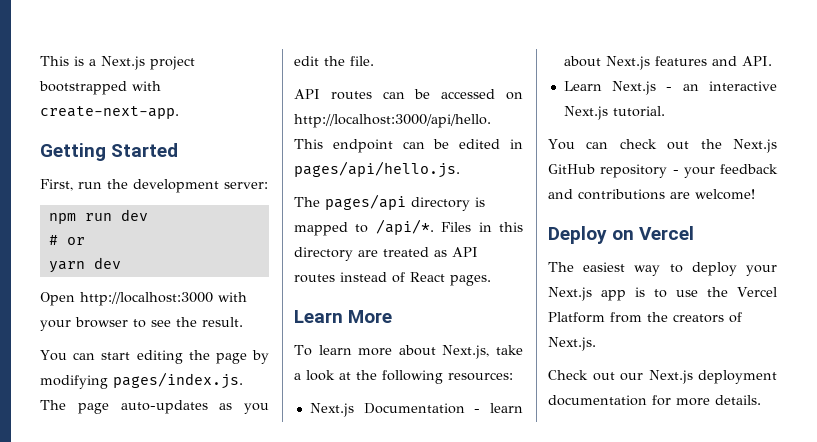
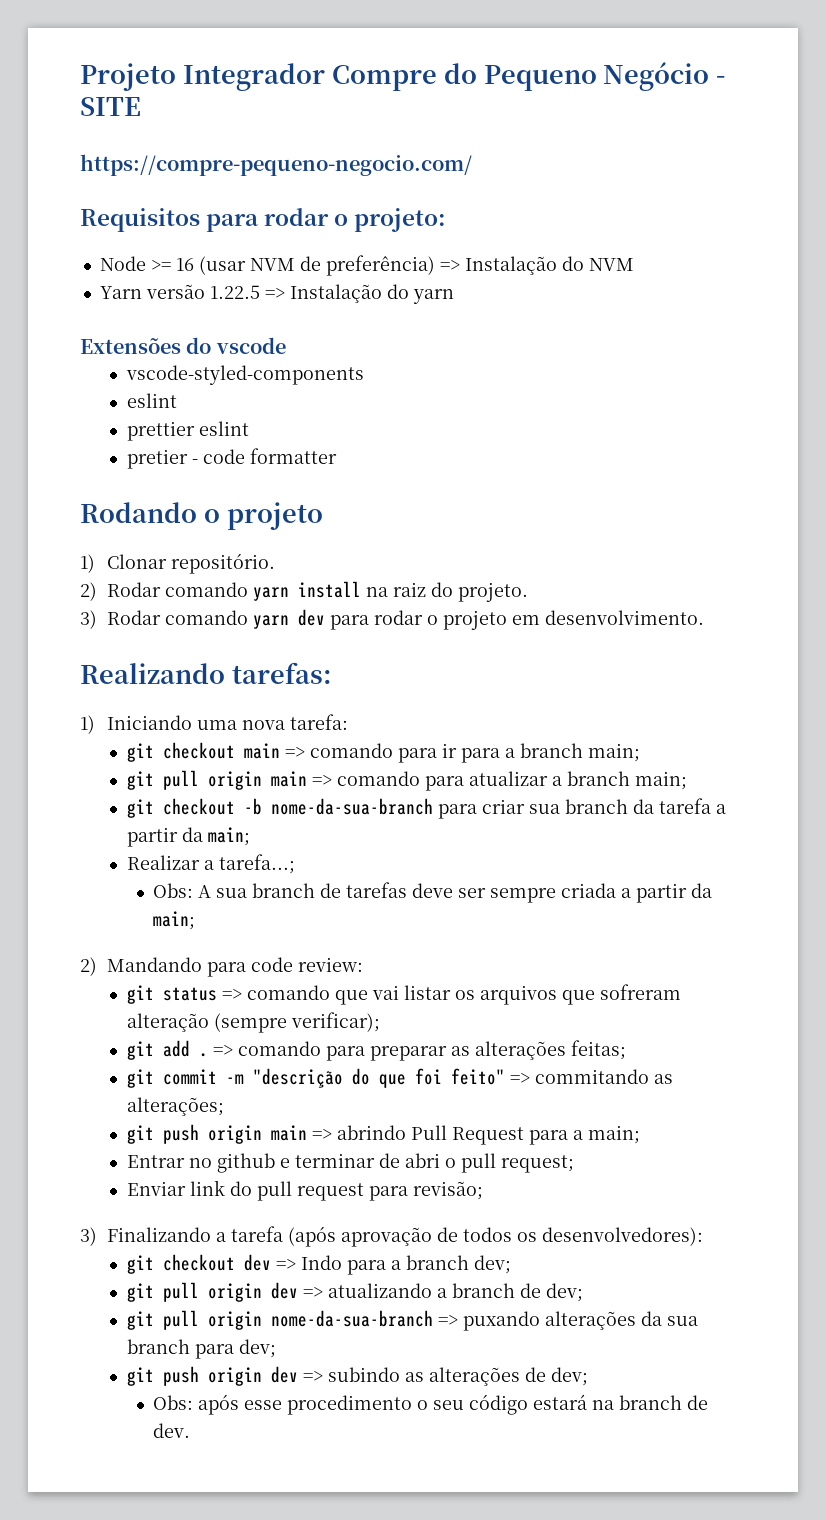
[40,56,195,70] [39,81,161,95] [40,106,179,119] [40,143,179,161] [40,179,268,193] [48,209,148,224] [48,235,85,245] [48,257,121,273] [40,292,247,306] [40,317,243,331] [40,350,269,364] [40,372,243,389] [40,400,269,414] [294,56,374,66] [294,89,523,100] [294,114,491,128] [294,139,523,153] [294,161,460,178] [294,194,485,211] [294,219,523,236] [294,247,478,261] [294,272,491,286] [294,310,393,323] [294,345,523,359] [294,370,513,384] [309,403,523,417] [563,56,772,70] [563,81,777,95] [563,106,665,120] [548,139,777,153] [548,164,778,178] [548,189,755,200] [548,226,695,244] [548,262,777,276] [548,287,778,301] [548,312,742,323] [548,337,596,351] [548,370,777,384] [548,395,761,406] This is a Next.js project bootstrapped with create-next-app. // Getting Started // First, run the development server: // npm run dev // # or // yarn dev // Open http://localhost:3000 with your browser to see the result. // You can start editing the page by modifying pages/index.js. The page auto-updates as you edit the file. // API routes can be accessed on http://localhost:3000/api/hello. This endpoint can be edited in pages/api/hello.js. // The pages/api directory is mapped to /api/*. Files in this directory are treated as API routes instead of React pages. // Learn More // To learn more about Next.js, take a look at the following resources: // Next.js Documentation - learn about Next.js features and API. // Learn Next.js - an interactive Next.js tutorial. // You can check out the Next.js GitHub repository - your feedback and contributions are welcome! // Deploy on Vercel // The easiest way to deploy your Next.js app is to use the Vercel Platform from the creators of Next.js. // Check out our Next.js deployment documentation for more details. -> [80,62,726,91] [80,97,141,116] [80,154,472,176] [80,208,447,232] [99,255,634,276] [99,284,454,304] [80,337,286,354] [125,365,364,385] [126,393,177,408] [126,421,249,441] [126,448,337,469] [80,502,323,530] [80,553,275,574] [80,581,528,602] [80,609,704,630] [80,662,332,684] [80,714,348,734] [126,742,640,763] [126,770,687,791] [126,798,726,819] [126,827,250,847] [126,854,295,874] [153,882,713,903] [153,911,196,930] [80,957,363,977] [126,984,681,1005] [126,1012,380,1033] [126,1040,626,1061] [126,1068,673,1088] [126,1097,224,1116] [126,1124,640,1145] [126,1153,574,1173] [126,1180,483,1201] [80,1226,703,1247] [126,1254,511,1275] [126,1282,583,1302] [126,1310,698,1331] [126,1339,276,1359] [126,1366,588,1386] [153,1394,709,1415] [153,1423,191,1438] Projeto Integrador Compre do Pequeno Negócio - SITE // https://compre-pequeno-negocio.com/ // Requisitos para rodar o projeto: // Node >= 16 (usar NVM de preferência) => Instalação do NVM // Yarn versão 1.22.5 => Instalação do yarn // Extensões do vscode // vscode-styled-components // eslint // prettier eslint // pretier - code formatter // Rodando o projeto // 1) Clonar repositório. // 2) Rodar comando yarn install na raiz do projeto. // 3) Rodar comando yarn dev para rodar o projeto em desenvolvimento. // Realizando tarefas: // 1) Iniciando uma nova tarefa: // git checkout main => comando para ir para a branch main; // git pull origin main => comando para atualizar a branch main; // git checkout -b nome-da-sua-branch para criar sua branch da tarefa a partir da main; // Realizar a tarefa...; // Obs: A sua branch de tarefas deve ser sempre criada a partir da main; // 2) Mandando para code review: // git status => comando que vai listar os arquivos que sofreram alteração (sempre verificar); // git add . => comando para preparar as alterações feitas; // git commit -m "descrição do que foi feito" => commitando as alterações; // git push origin main => abrindo Pull Request para a main; // Entrar no github e terminar de abri o pull request; // Enviar link do pull request para revisão; // 3) Finalizando a tarefa (após aprovação de todos os desenvolvedores): // git checkout dev => Indo para a branch dev; // git pull origin dev => atualizando a branch de dev; // git pull origin nome-da-sua-branch => puxando alterações da sua branch para dev; // git push origin dev => subindo as alterações de dev; // Obs: após esse procedimento o seu código estará na branch de dev.

